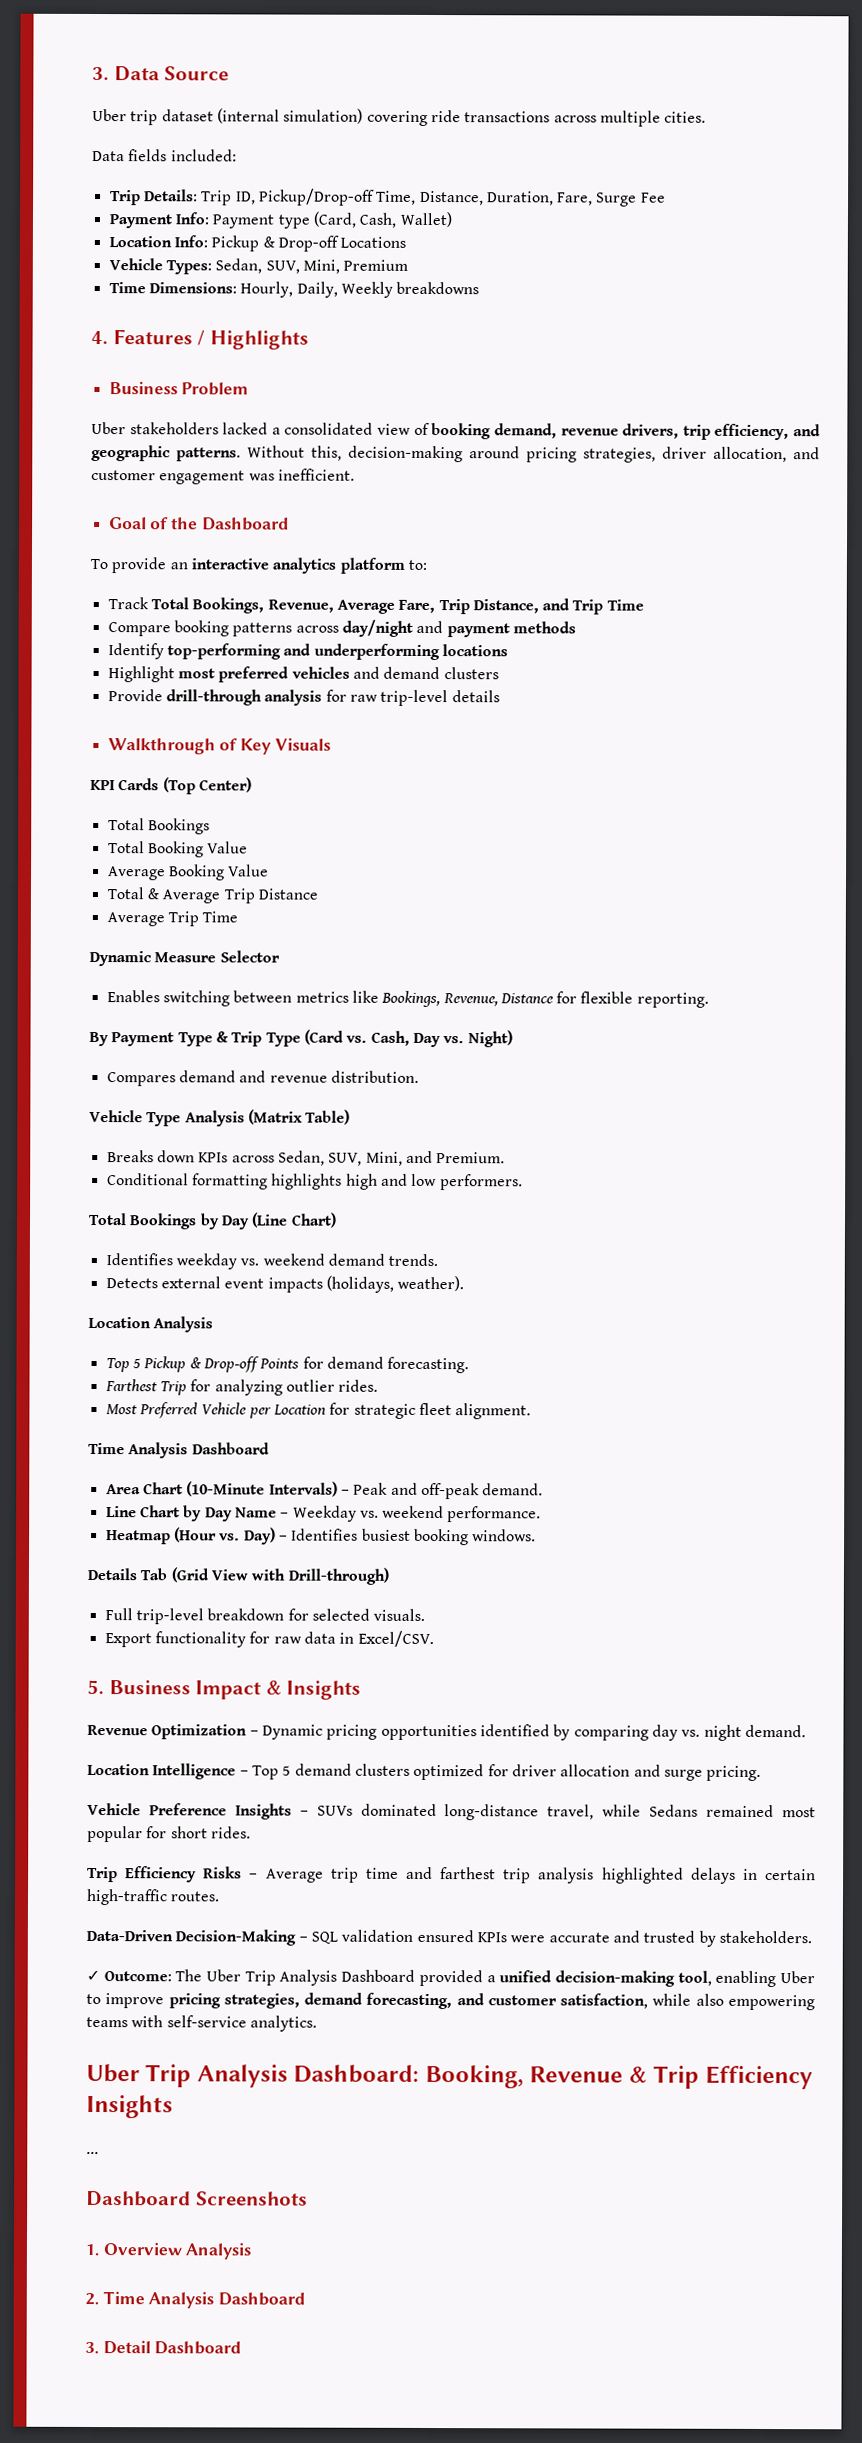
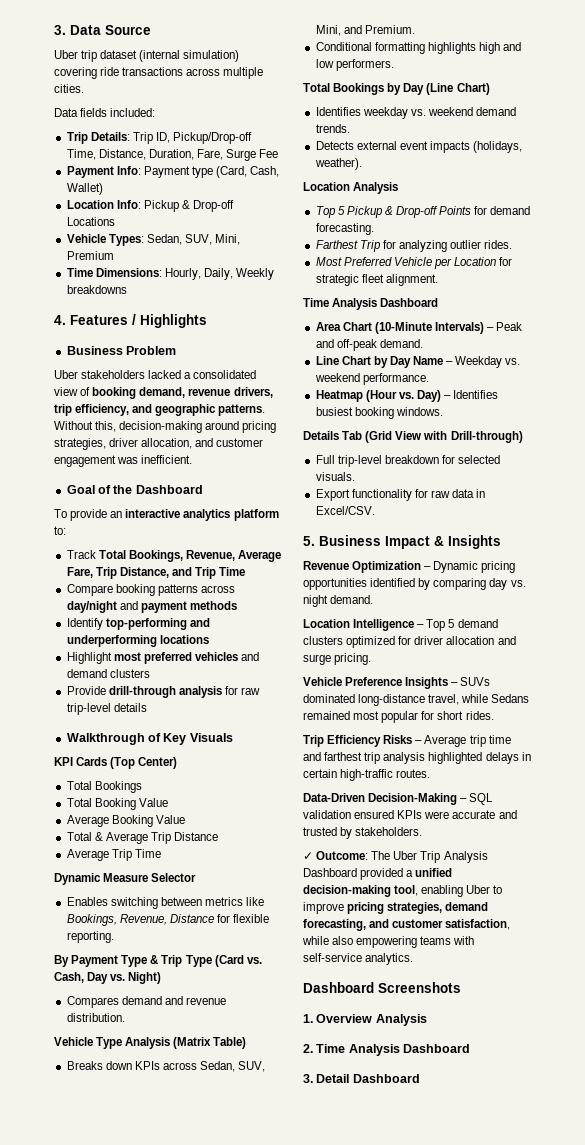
[86,2063,813,2090] [86,2094,173,2119] [86,2151,99,2155] // Uber Trip Analysis Dashboard: Booking, Revenue & Trip Efficiency Insights // ... -> (414, 959) none

